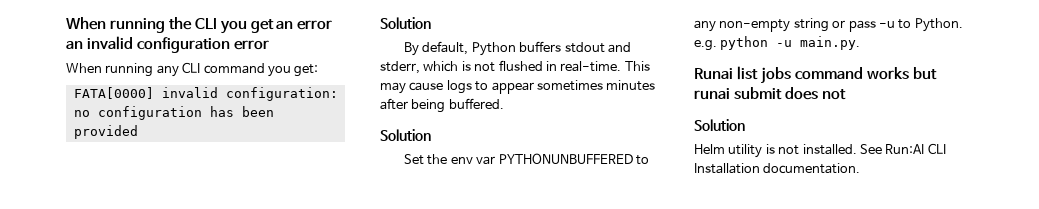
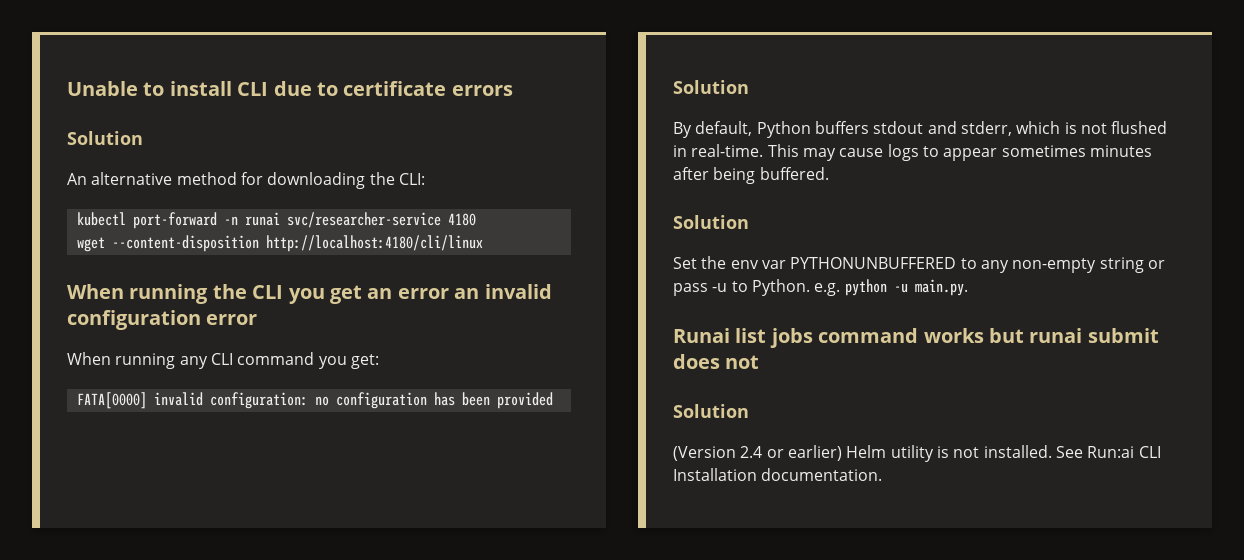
(66, 23) none -> [67,81,513,96] [67,131,143,145] [67,172,425,189] [76,212,476,229] [76,235,483,252] Unable to install CLI due to certificate errors // Solution // An alternative method for downloading the CLI: // kubectl port-forward -n runai svc/researcher-service 4180 // wget --content-disposition http://localhost:4180/cli/linux //
(745, 125) none -> [673,445,842,461] (Version 2.4 or earlier)
[885,144,925,154] Run:AI -> [1087,446,1135,458] Run:ai

